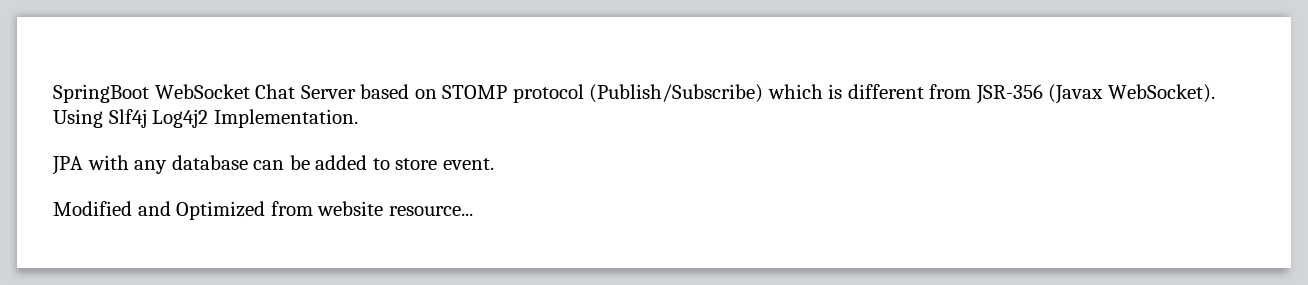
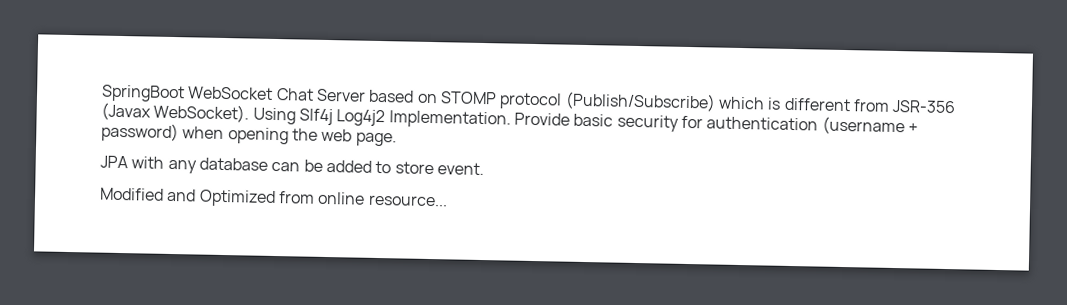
(358, 118) none -> [513,112,918,136] [101,122,397,147] Provide basic security for authentication (username + password) when opening the web page.
[317,201,384,216] website -> [317,191,366,205] online

